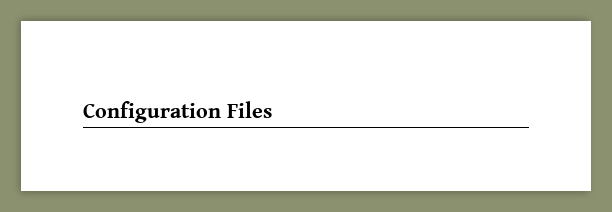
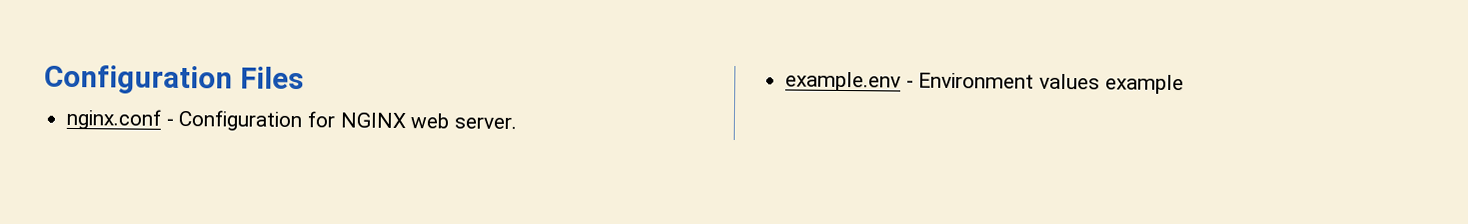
(272, 109) none -> [66,108,518,132] [785,71,1184,95] // nginx.conf - Configuration for NGINX web server. // example.env - Environment values example

